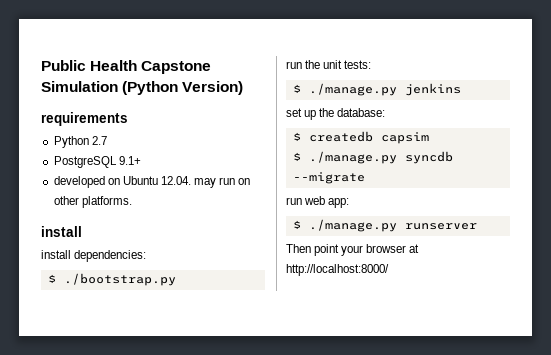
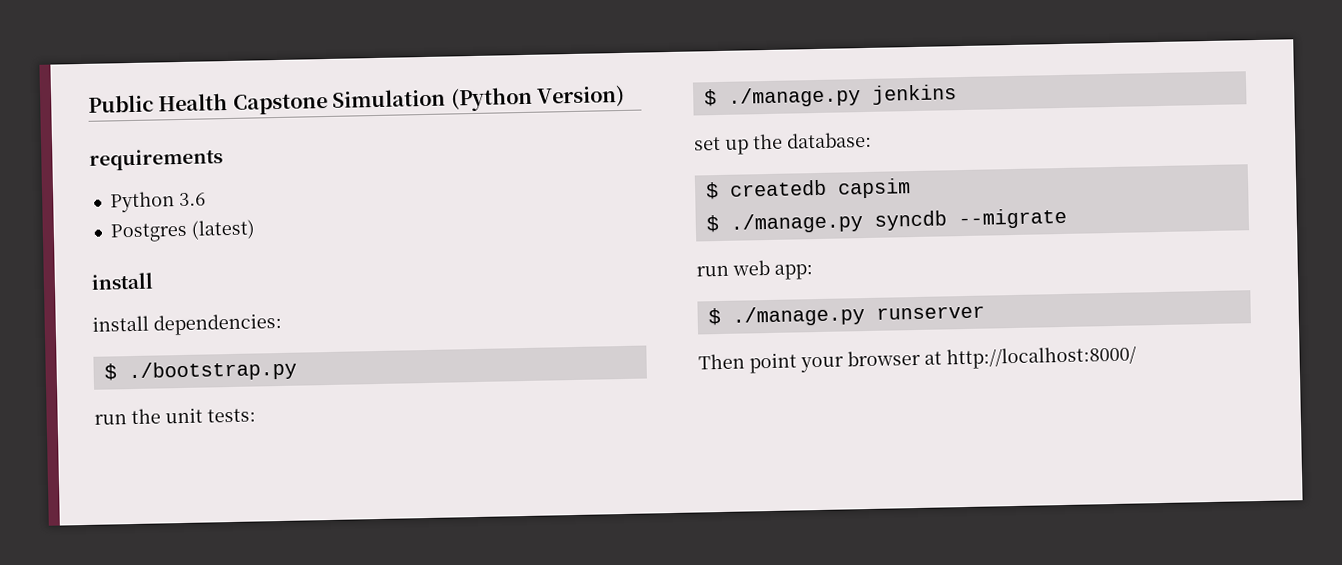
[91,136,107,145] [53,156,141,168] [53,176,251,188] [53,196,132,208] 2.7 // PostgreSQL 9.1+ // developed on Ubuntu 12.04. may run on other platforms. -> [178,192,206,207] [109,219,256,243] 3.6 // Postgres (latest)

